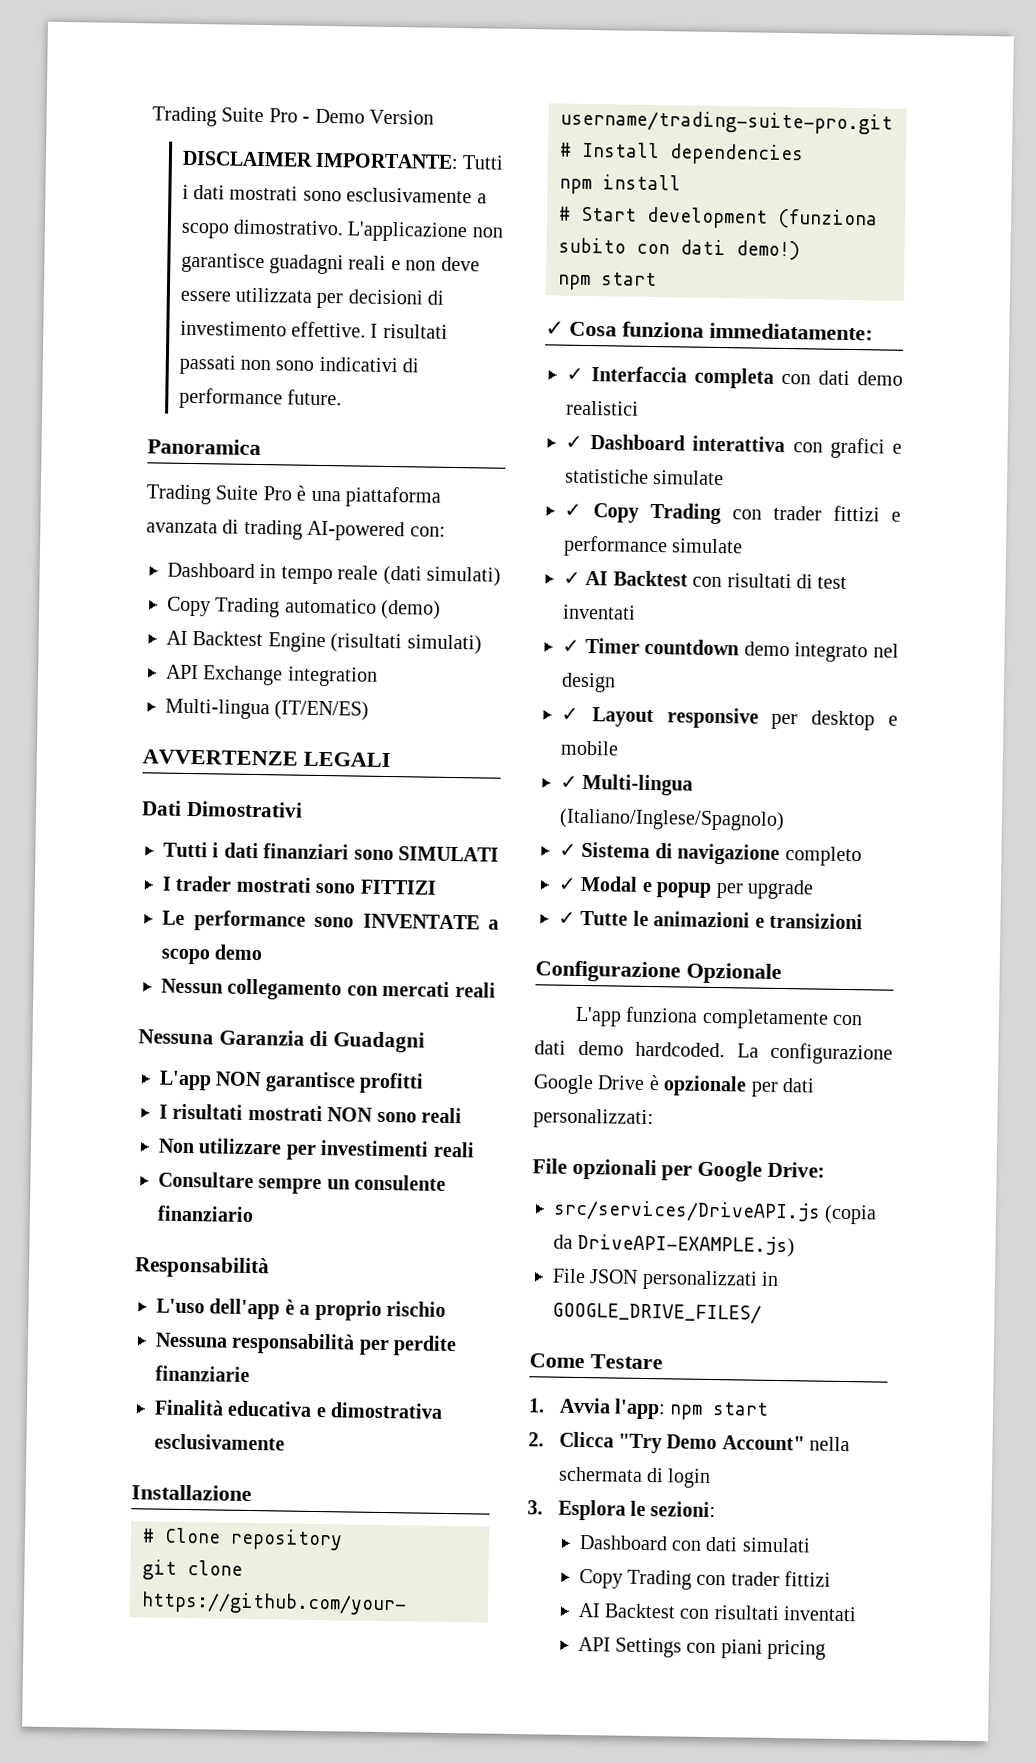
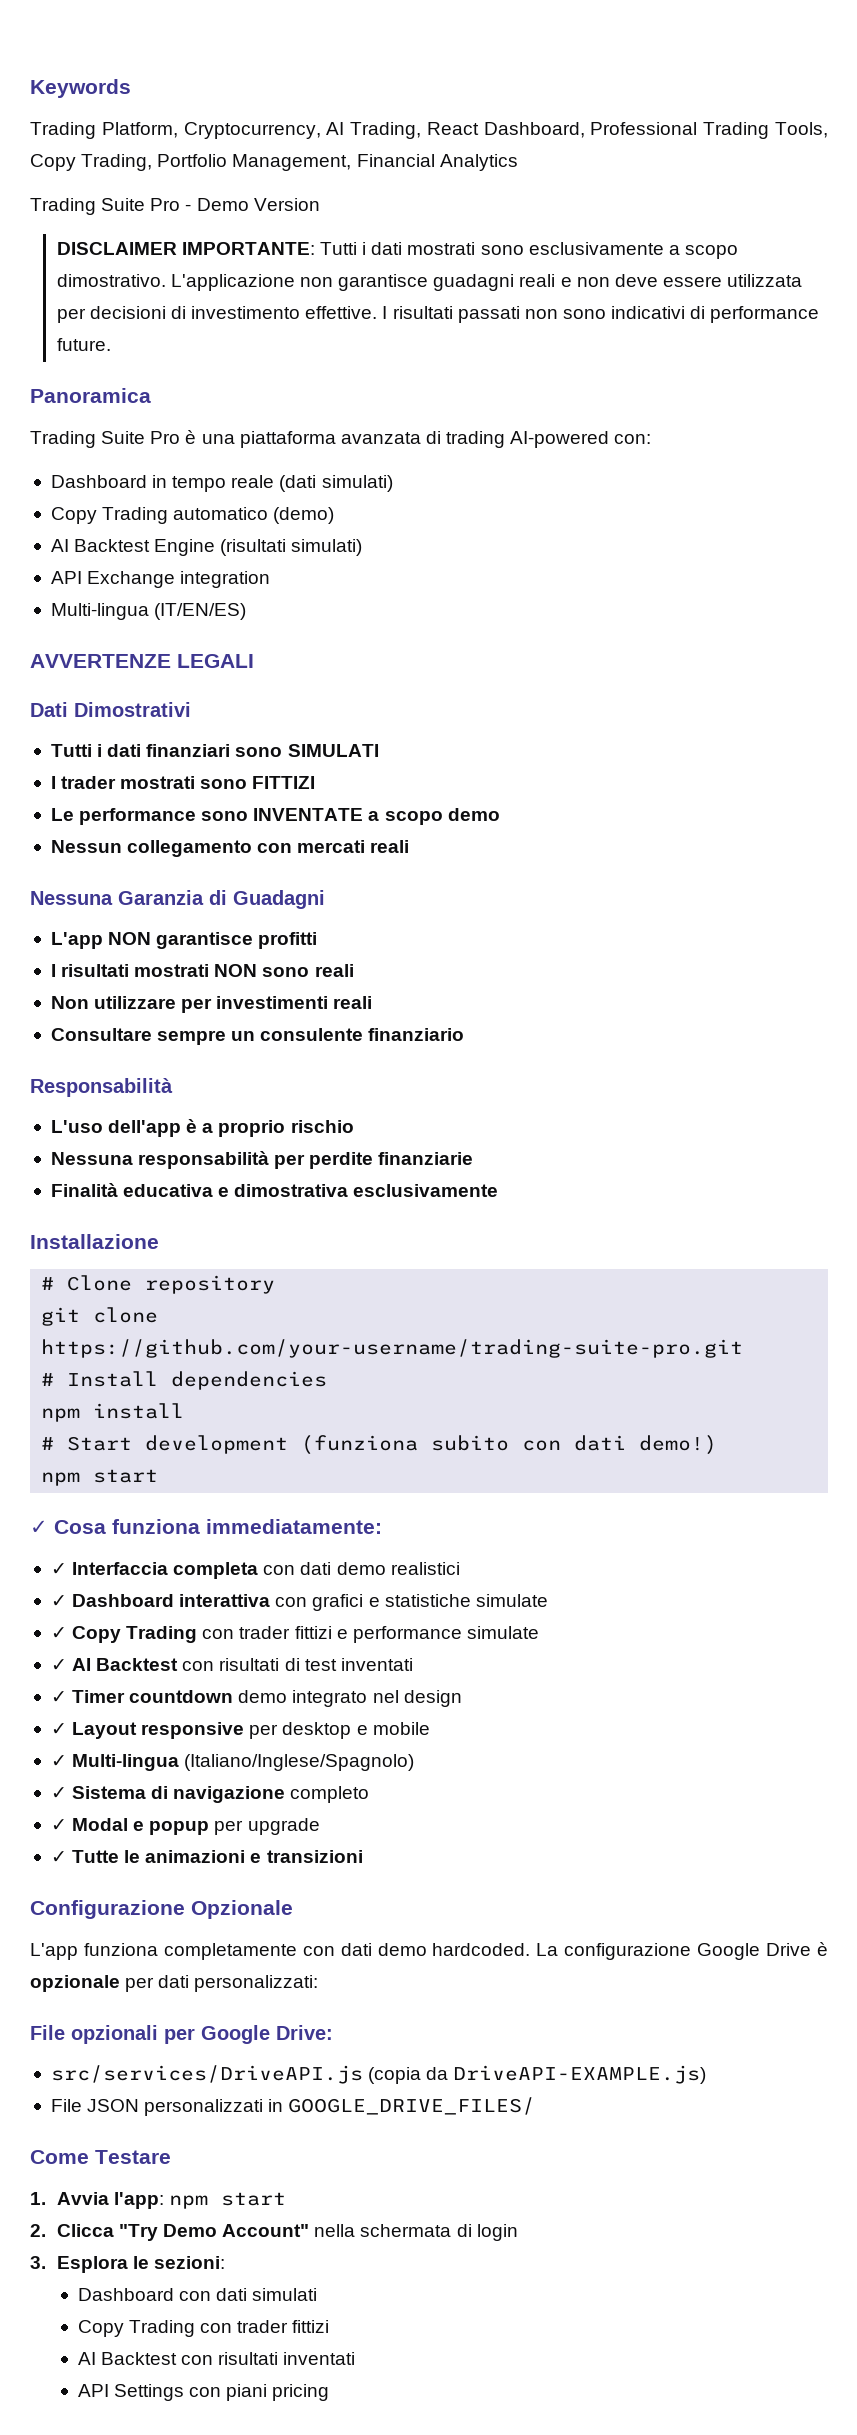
(152, 116) none -> [30,79,131,98] [30,122,829,139] [30,154,518,171] Keywords // Trading Platform, Cryptocurrency, AI Trading, React Dashboard, Professional Trading Tools, Copy Trading, Portfolio Management, Financial Analytics //

